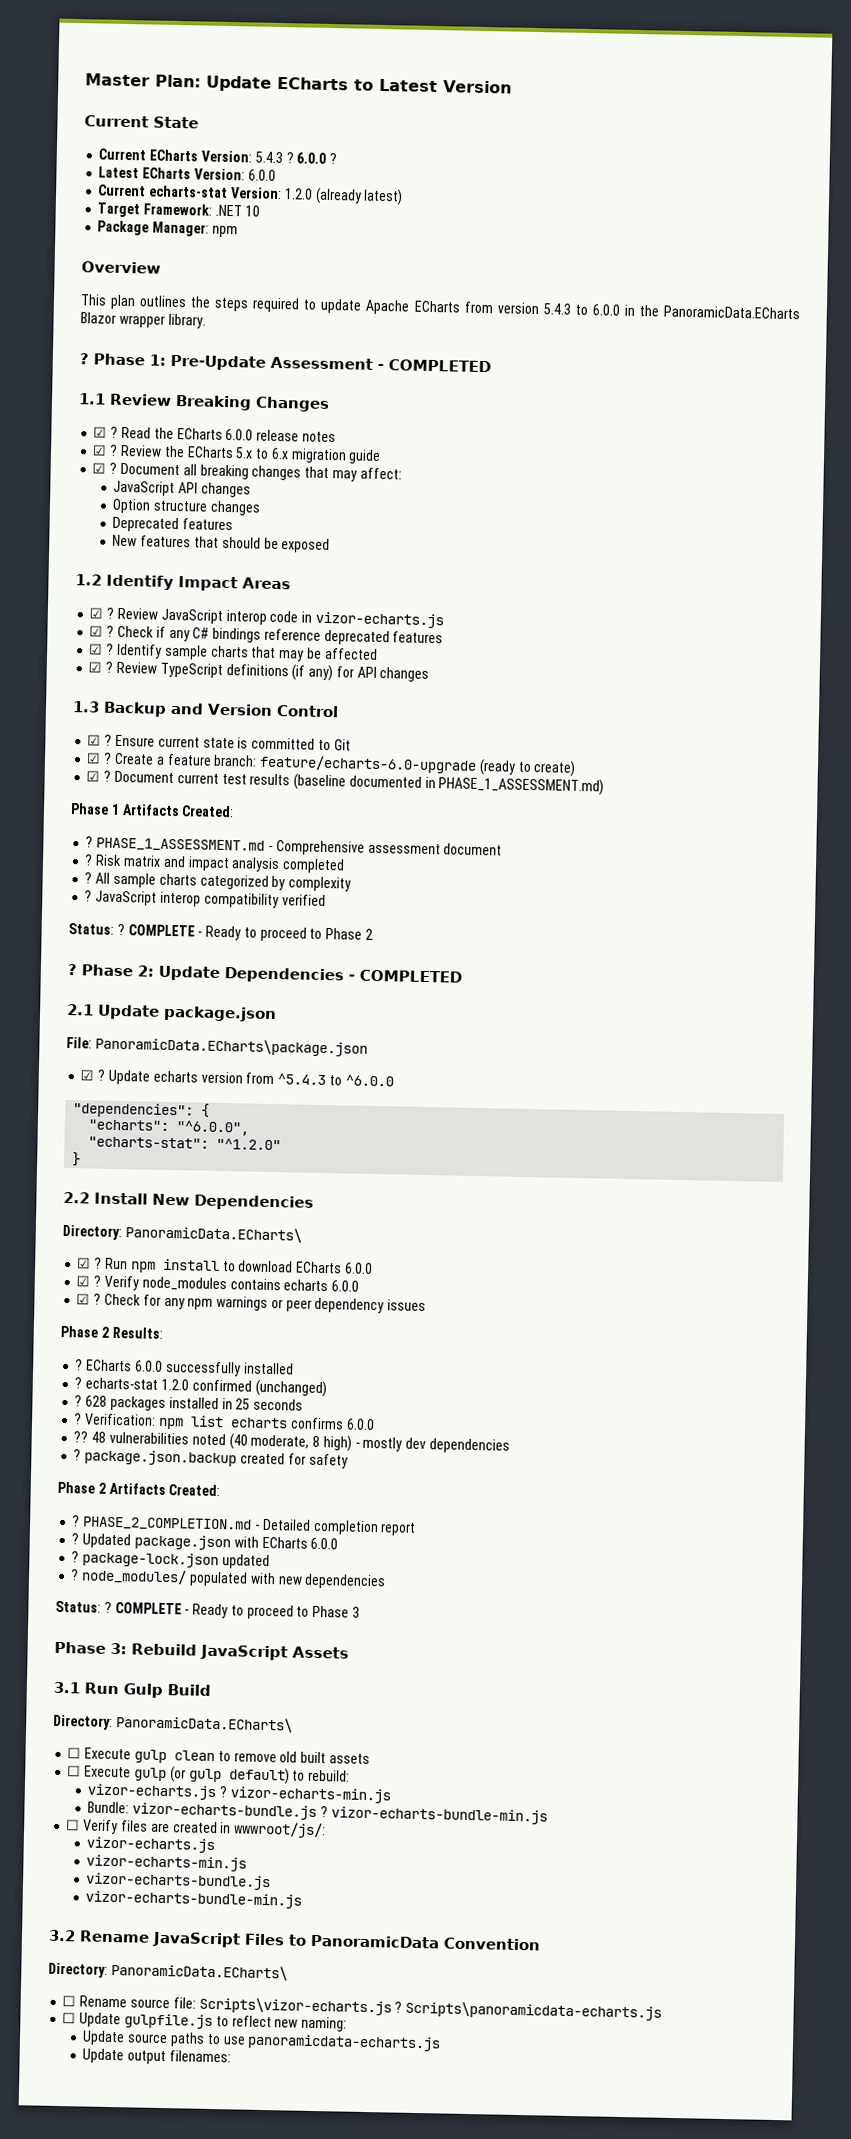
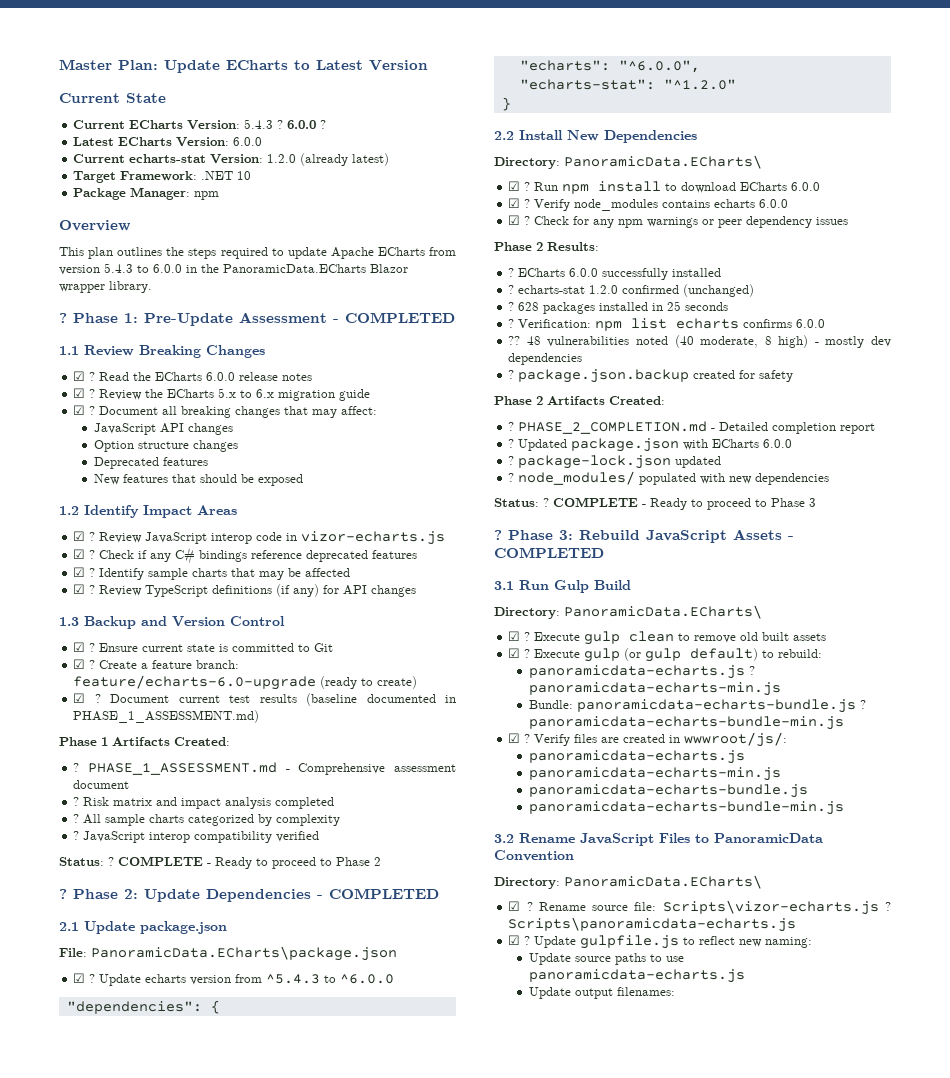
(361, 1612) none -> [494,530,502,540] ?
(349, 1652) none -> [788,536,794,540] [494,547,604,558] - COMPLETED
[67,1747,82,1759] ☐ -> [508,631,531,641] ☑ ?
[67,1765,82,1777] ☐ -> [508,648,531,658] ☑ ?
[87,1783,392,1804] [87,1801,548,1825] [66,1819,81,1831] vizor-echarts.js ? vizor-echarts-min.js // Bundle: vizor-echarts-bundle.js ? vizor-echarts-bundle-min.js // ☐ -> [529,665,756,679] [529,682,782,696] [529,699,867,713] [529,716,845,730] [508,733,531,743] panoramicdata-echarts.js ? panoramicdata-echarts-min.js // Bundle: panoramicdata-echarts-bundle.js ? panoramicdata-echarts-bundle-min.js // ☑ ?
[86,1836,216,1854] [86,1854,248,1872] [85,1872,272,1891] [85,1890,303,1909] vizor-echarts.js // vizor-echarts-min.js // vizor-echarts-bundle.js // vizor-echarts-bundle-min.js -> [529,750,746,764] [529,767,782,781] [529,784,809,798] [529,801,845,815] panoramicdata-echarts.js // panoramicdata-echarts-min.js // panoramicdata-echarts-bundle.js // panoramicdata-echarts-bundle-min.js
[62,1995,77,2007] ☐ -> [508,901,533,911] ☑ ?
[62,2012,77,2024] ☐ -> [508,935,531,945] ☑ ?

